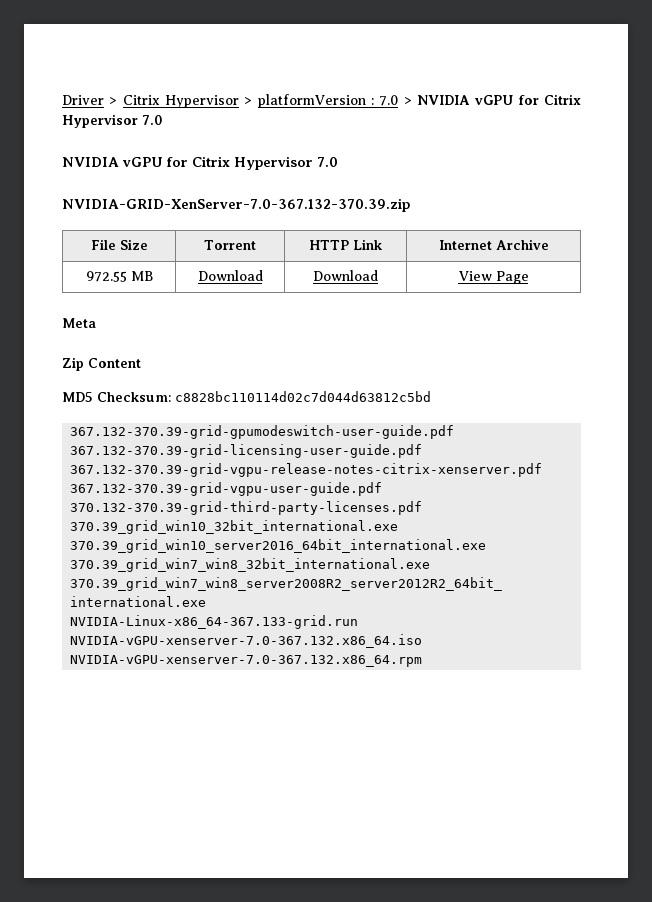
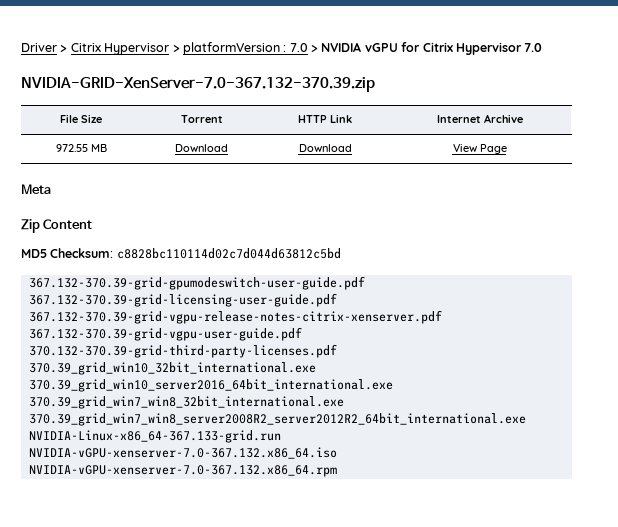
[62,156,338,170] // NVIDIA vGPU for Citrix Hypervisor 7.0 -> (543, 47) none

